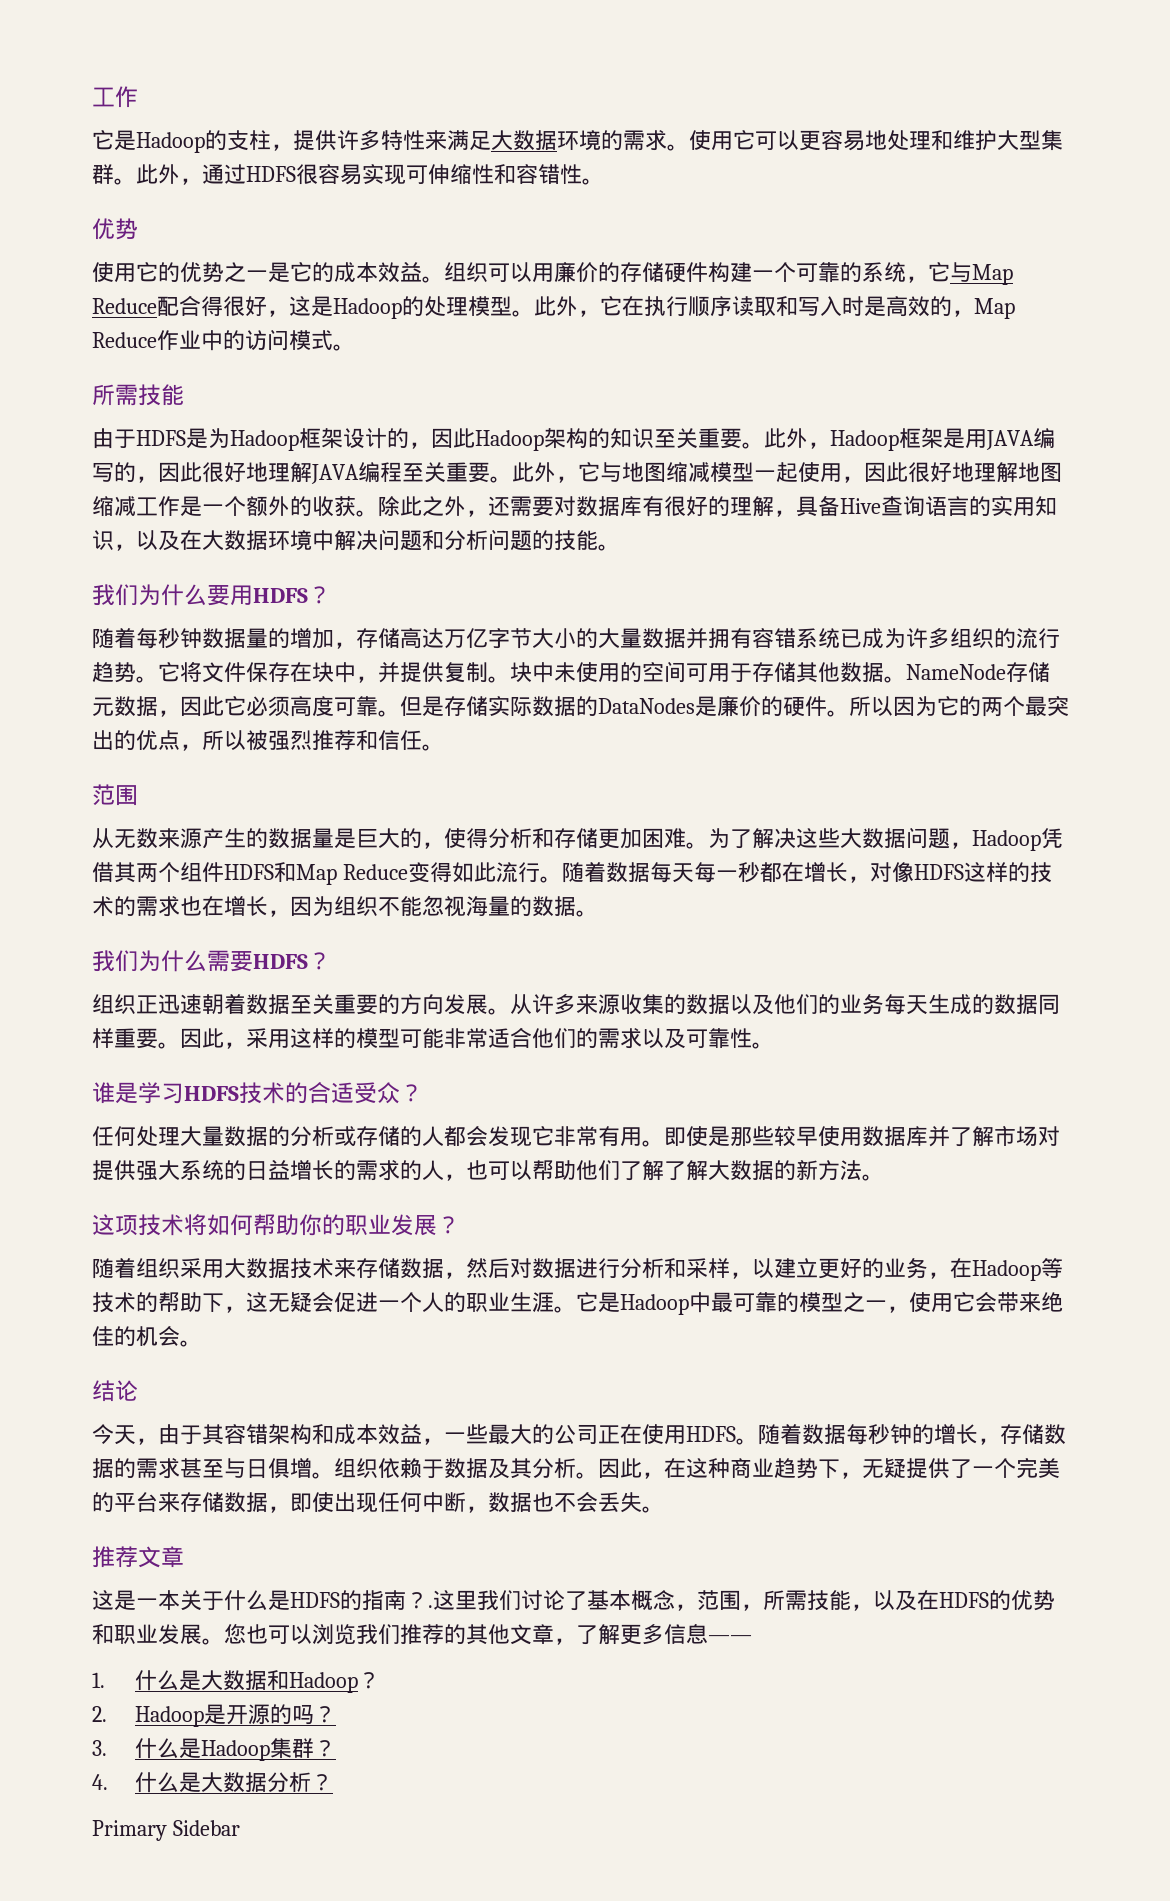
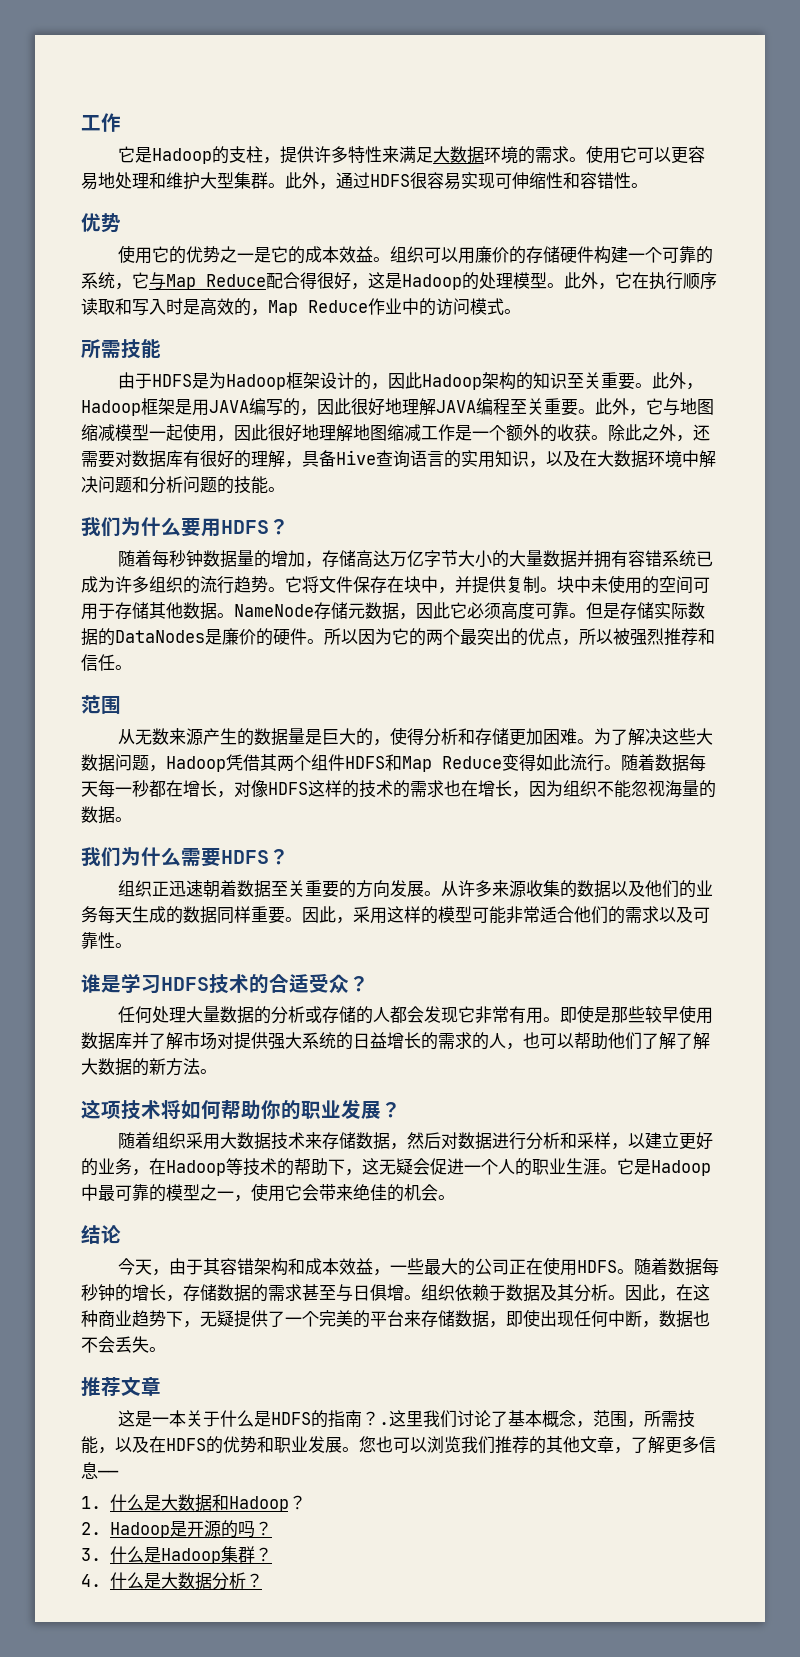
[92,1820,240,1841] // Primary Sidebar -> (263, 1580) none

